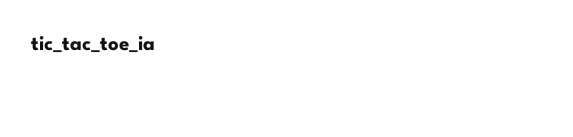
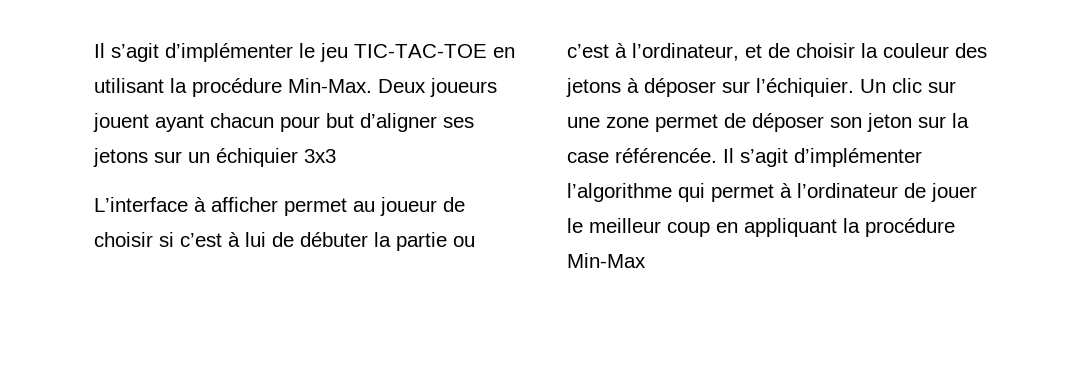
[31,36,155,53] tic_tac_toe_ia -> [94,43,515,62] [94,78,497,97] [93,113,474,132] [93,148,336,167] [94,197,465,216] [94,232,475,251] [567,43,987,61] [566,78,956,97] [567,113,969,132] [567,148,922,167] [567,183,977,202] [567,218,955,237] [567,253,646,268] Il s’agit d’implémenter le jeu TIC-TAC-TOE en utilisant la procédure Min-Max. Deux joueurs jouent ayant chacun pour but d’aligner ses jetons sur un échiquier 3x3 // L’interface à afficher permet au joueur de choisir si c’est à lui de débuter la partie ou c’est à l’ordinateur, et de choisir la couleur des jetons à déposer sur l’échiquier. Un clic sur une zone permet de déposer son jeton sur la case référencée. Il s’agit d’implémenter l’algorithme qui permet à l’ordinateur de jouer le meilleur coup en appliquant la procédure Min-Max

